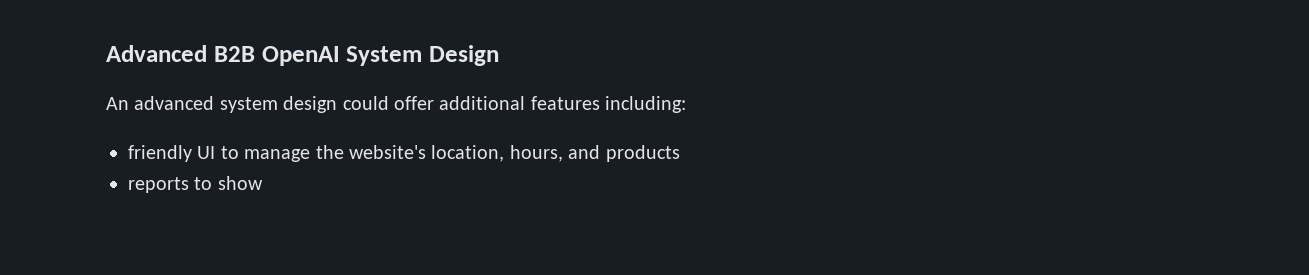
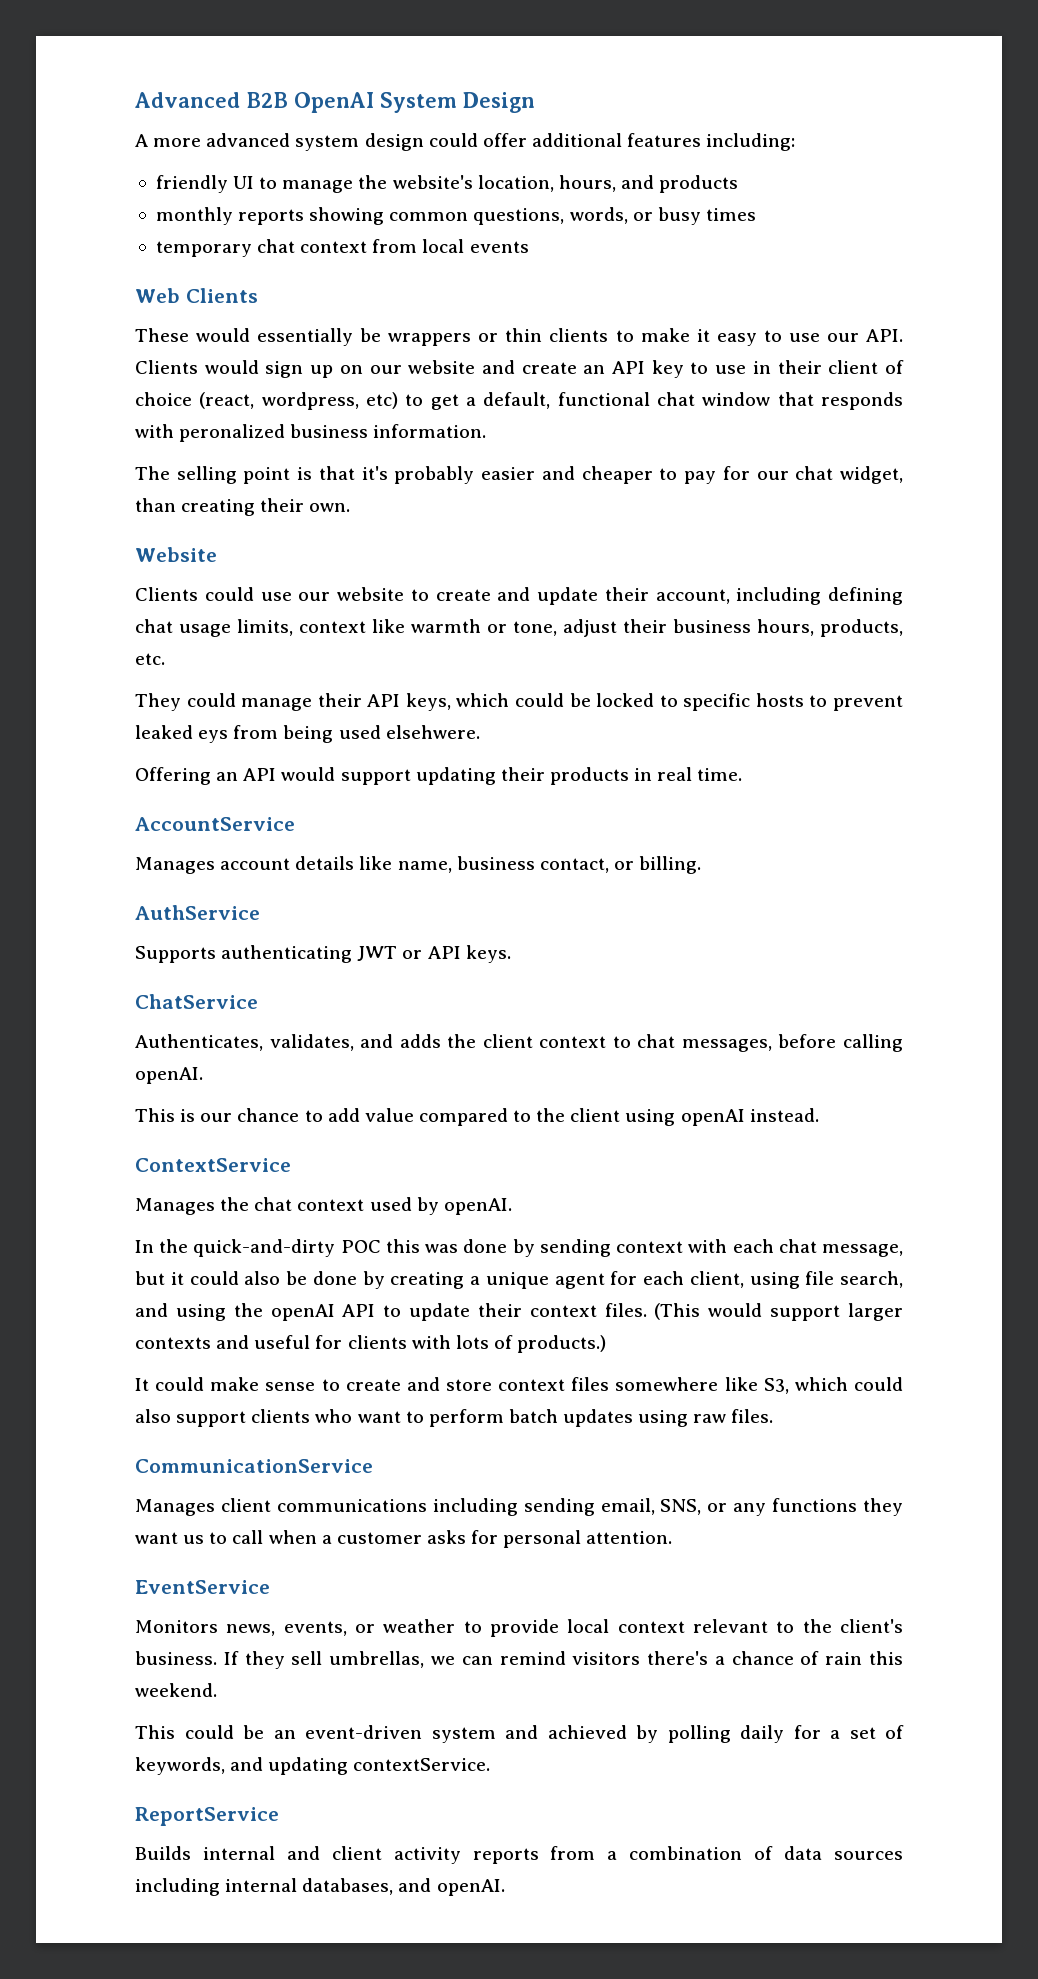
[106,97,129,110] An -> [135,134,202,147] A more
[128,176,263,193] reports to show -> [155,207,756,225] [155,239,529,257] [135,288,258,303] [135,328,904,346] [135,360,905,378] [135,392,903,410] [135,424,487,442] [135,466,904,484] [135,498,351,516] [135,547,217,562] [135,587,903,605] [135,619,903,637] [135,653,165,665] [135,693,903,711] [135,725,480,743] [135,767,743,785] [135,817,295,831] [135,856,702,874] [135,905,260,920] [135,945,511,963] [135,994,258,1009] [135,1034,903,1052] [135,1067,203,1084] [135,1108,819,1126] [135,1158,291,1172] [135,1197,512,1215] [135,1239,904,1257] [135,1271,903,1289] [135,1303,903,1321] [135,1335,607,1353] [135,1377,903,1394] [135,1409,774,1427] [135,1459,373,1473] [135,1498,903,1516] [135,1530,673,1548] [135,1580,270,1594] [135,1619,904,1637] [135,1651,904,1669] [135,1683,217,1697] [135,1725,904,1743] [135,1757,491,1775] [135,1807,279,1826] [135,1846,903,1864] [135,1878,505,1896] monthly reports showing common questions, words, or busy times // temporary chat context from local events // Web Clients // These would essentially be wrappers or thin clients to make it easy to use our API. Clients would sign up on our website and create an API key to use in their client of choice (react, wordpress, etc) to get a default, functional chat window that responds with peronalized business information. // The selling point is that it's probably easier and cheaper to pay for our chat widget, than creating their own. // Website // Clients could use our website to create and update their account, including defining chat usage limits, context like warmth or tone, adjust their business hours, products, etc. // They could manage their API keys, which could be locked to specific hosts to prevent leaked eys from being used elsehwere. // Offering an API would support updating their products in real time. // AccountService // Manages account details like name, business contact, or billing. // AuthService // Supports authenticating JWT or API keys. // ChatService // Authenticates, validates, and adds the client context to chat messages, before calling openAI. // This is our chance to add value compared to the client using openAI instead. // ContextService // Manages the chat context used by openAI. // In the quick-and-dirty POC this was done by sending context with each chat message, but it could also be done by creating a unique agent for each client, using file search, and using the openAI API to update their context files. (This would support larger contexts and useful for clients with lots of products.) // It could make sense to create and store context files somewhere like S3, which could also support clients who want to perform batch updates using raw files. // CommunicationService // Manages client communications including sending email, SNS, or any functions they want us to call when a customer asks for personal attention. // EventService // Monitors news, events, or weather to provide local context relevant to the client's business. If they sell umbrellas, we can remind visitors there's a chance of rain this weekend. // This could be an event-driven system and achieved by polling daily for a set of keywords, and updating contextService. // ReportService // Builds internal and client activity reports from a combination of data sources including internal databases, and openAI.

